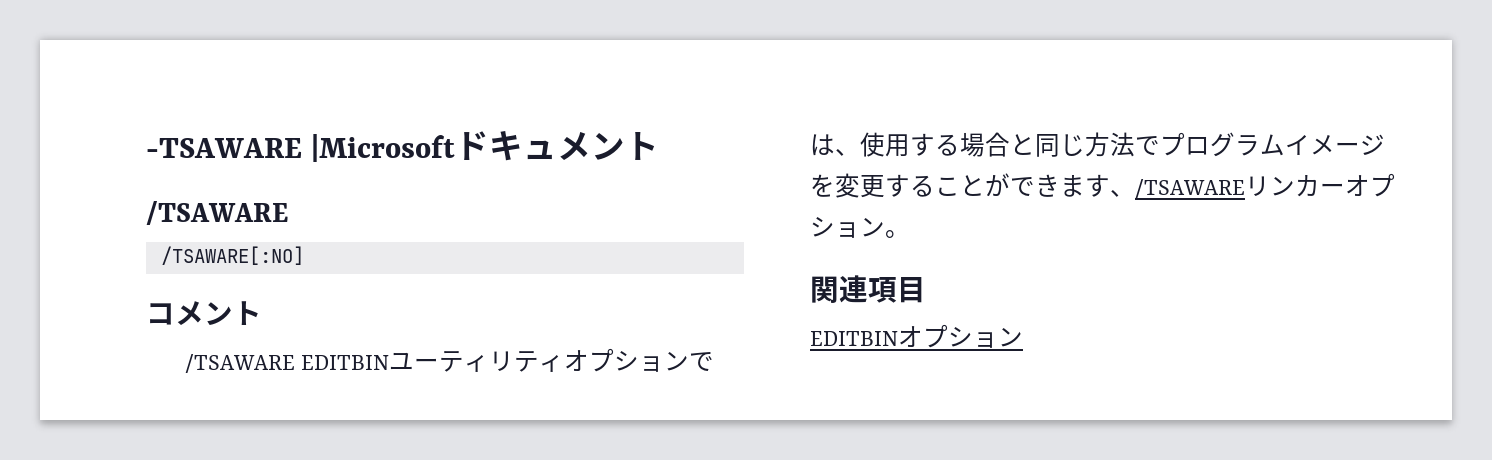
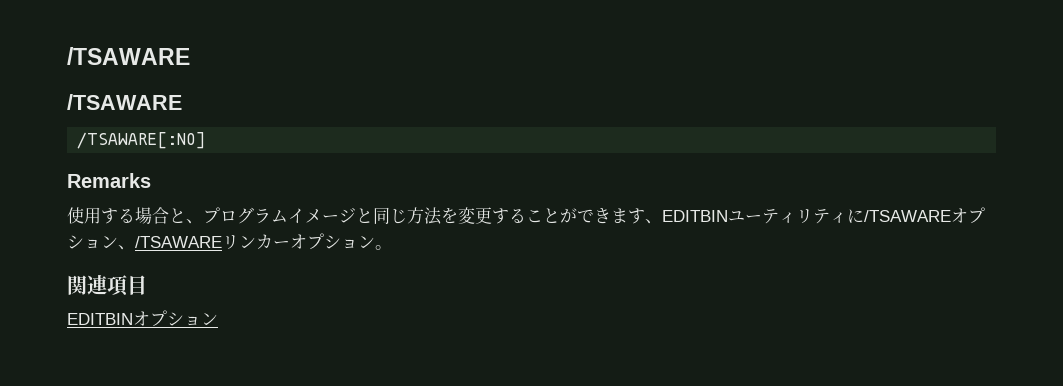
[146,131,660,162] [146,201,288,225] [160,246,304,265] [146,301,262,325] [184,348,715,373] [810,134,860,156] -TSAWARE |Microsoftドキュメント // /TSAWARE // /TSAWARE[:NO] // コメント // /TSAWARE EDITBINユーティリティオプションでは、 -> [67,47,190,65] [67,94,182,110] [77,132,207,149] [67,173,151,188] /TSAWARE // /TSAWARE // /TSAWARE[:NO] // Remarks //
[1035,132,1160,157] 同じ方法で -> [186,219,203,224] 、
(1385, 144) none -> [356,207,442,225] と同じ方法
(1135, 193) none -> [662,207,985,224] [67,235,135,250] EDITBINユーティリティに/TSAWAREオプション、

